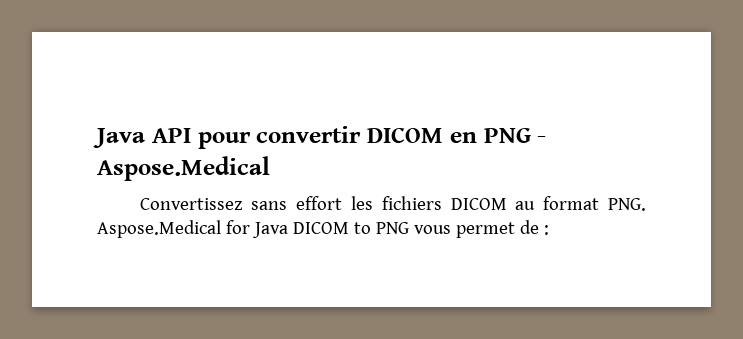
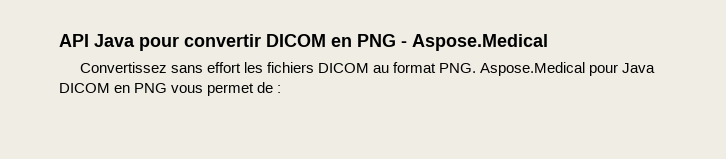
[93,128,191,148] Java API -> [59,34,135,47] API Java
[225,220,250,234] for -> [589,64,619,76] pour
[353,222,371,234] to -> [114,85,131,93] en

